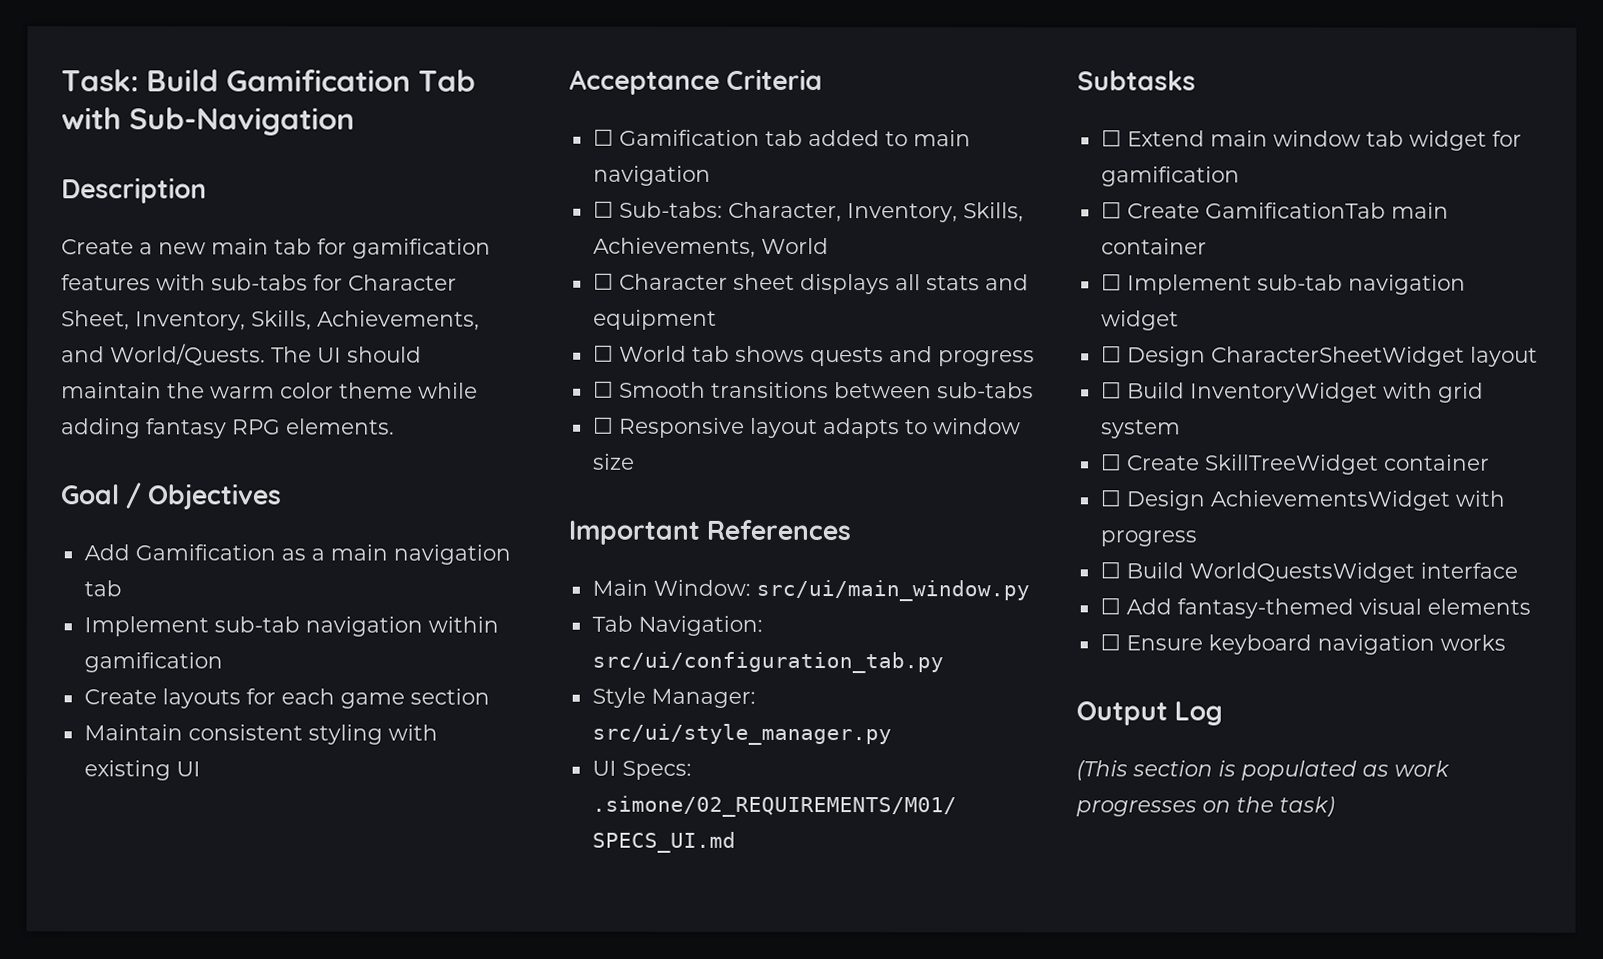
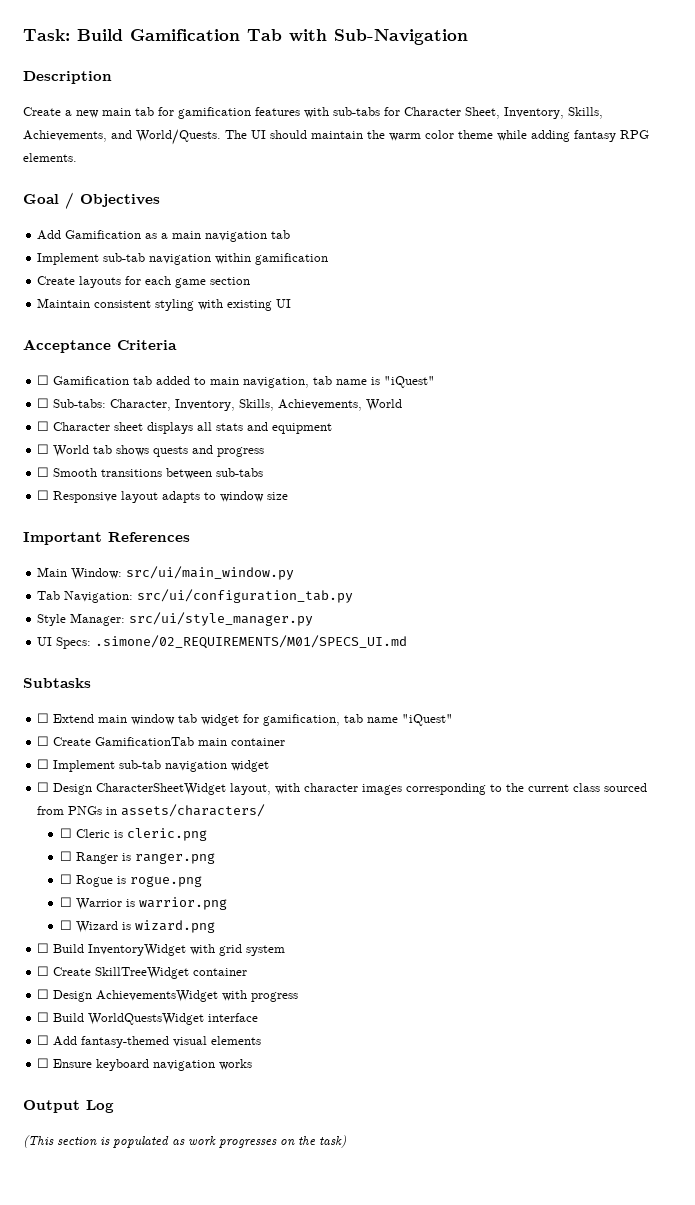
[592,165,711,186] navigation -> [243,376,436,388] navigation, tab name is "iQuest"
[1100,166,1240,187] gamification -> [263,714,454,726] gamification, tab name "iQuest"
[1469,346,1538,367] layout -> [230,783,648,795] [37,804,266,817] [60,828,208,841] [60,851,216,864] [60,874,203,887] [60,897,228,910] [60,920,216,933] layout, with character images corresponding to the current class sourced from PNGs in assets/characters/ // ☐ Cleric is cleric.png // ☐ Ranger is ranger.png // ☐ Rogue is rogue.png // ☐ Warrior is warrior.png // ☐ Wizard is wizard.png

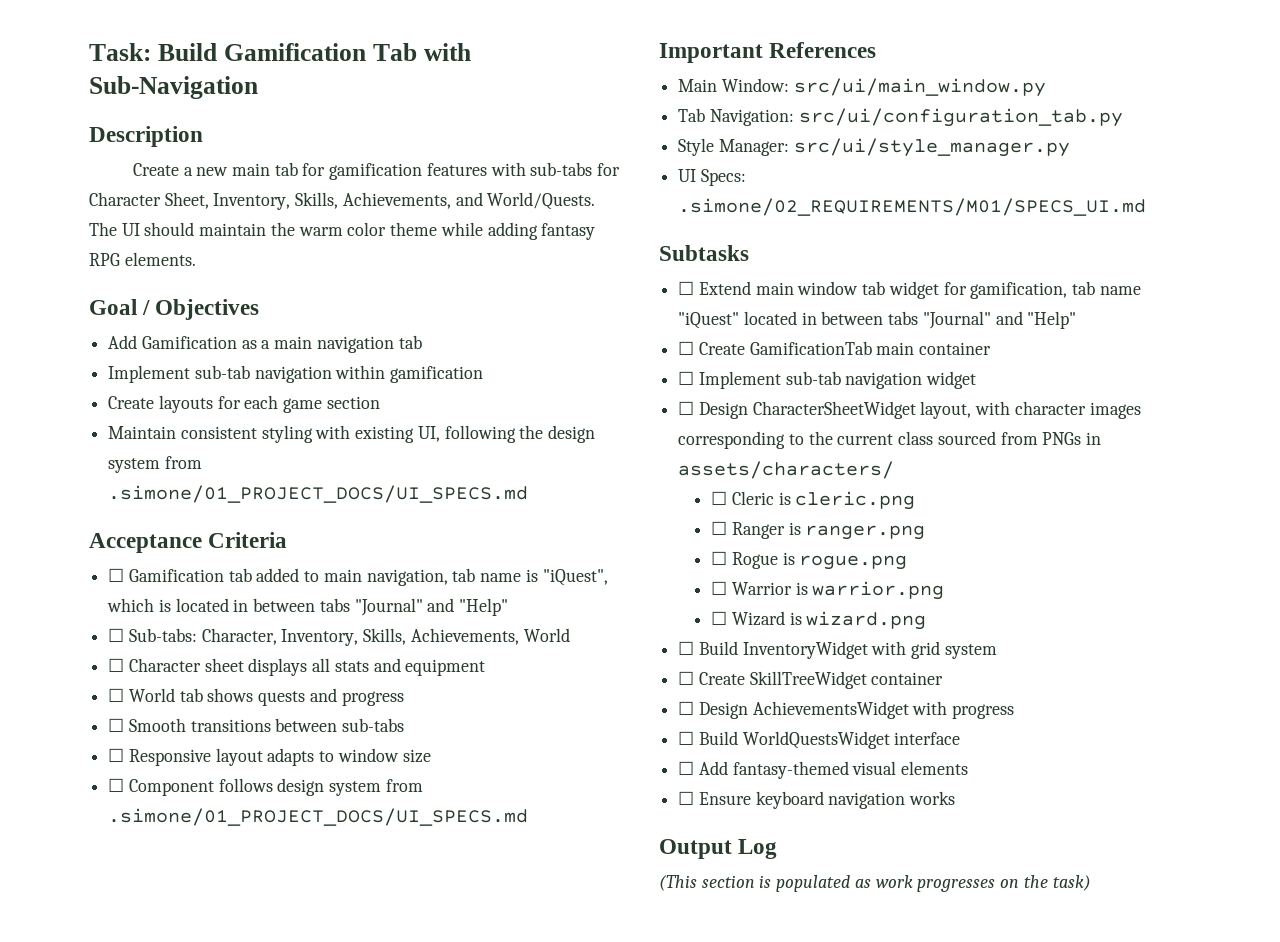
[276,299,292,308] UI -> [417,425,596,443] [108,456,202,473] [108,485,529,503] UI, following the design system from .simone/01_PROJECT_DOCS/UI_SPECS.md
[384,376,436,388] "iQuest" -> [542,569,608,586] [107,598,509,616] "iQuest", which is located in between tabs "Journal" and "Help"
(289, 496) none -> [108,778,423,796] [108,808,529,826] // ☐ Component follows design system from .simone/01_PROJECT_DOCS/UI_SPECS.md
(454, 720) none -> [743,311,1077,329] located in between tabs "Journal" and "Help"

